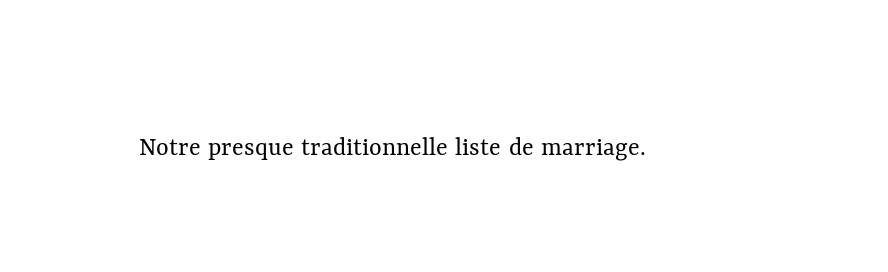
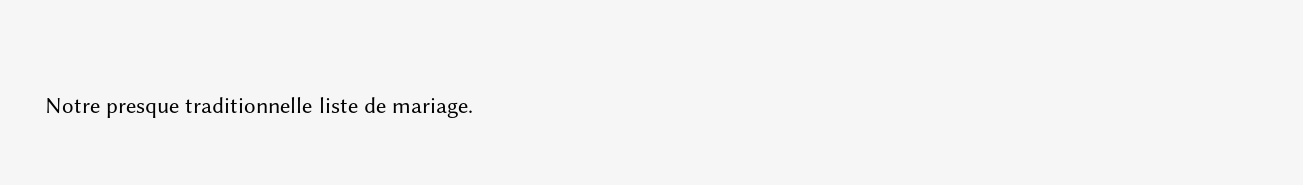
[540,139,646,161] marriage. -> [392,98,474,118] mariage.

